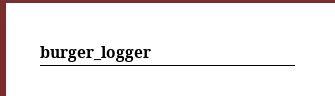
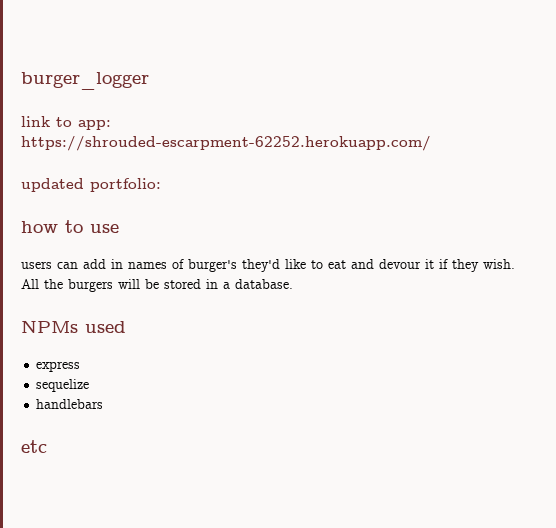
(151, 54) none -> [21,116,111,130] [21,136,431,151] [21,178,161,192] [21,220,119,233] [21,259,515,272] [21,279,293,292] [21,320,126,333] [36,361,81,372] [36,379,90,392] [36,399,104,409] [21,440,47,453] // link to app: https://shrouded-escarpment-62252.herokuapp.com/ // updated portfolio: // how to use // users can add in names of burger's they'd like to eat and devour it if they wish. All the burgers will be stored in a database. // NPMs used // express // sequelize // handlebars // etc

